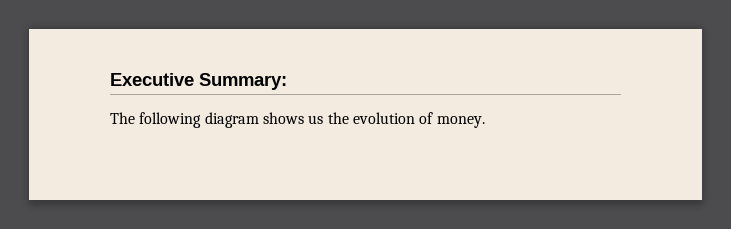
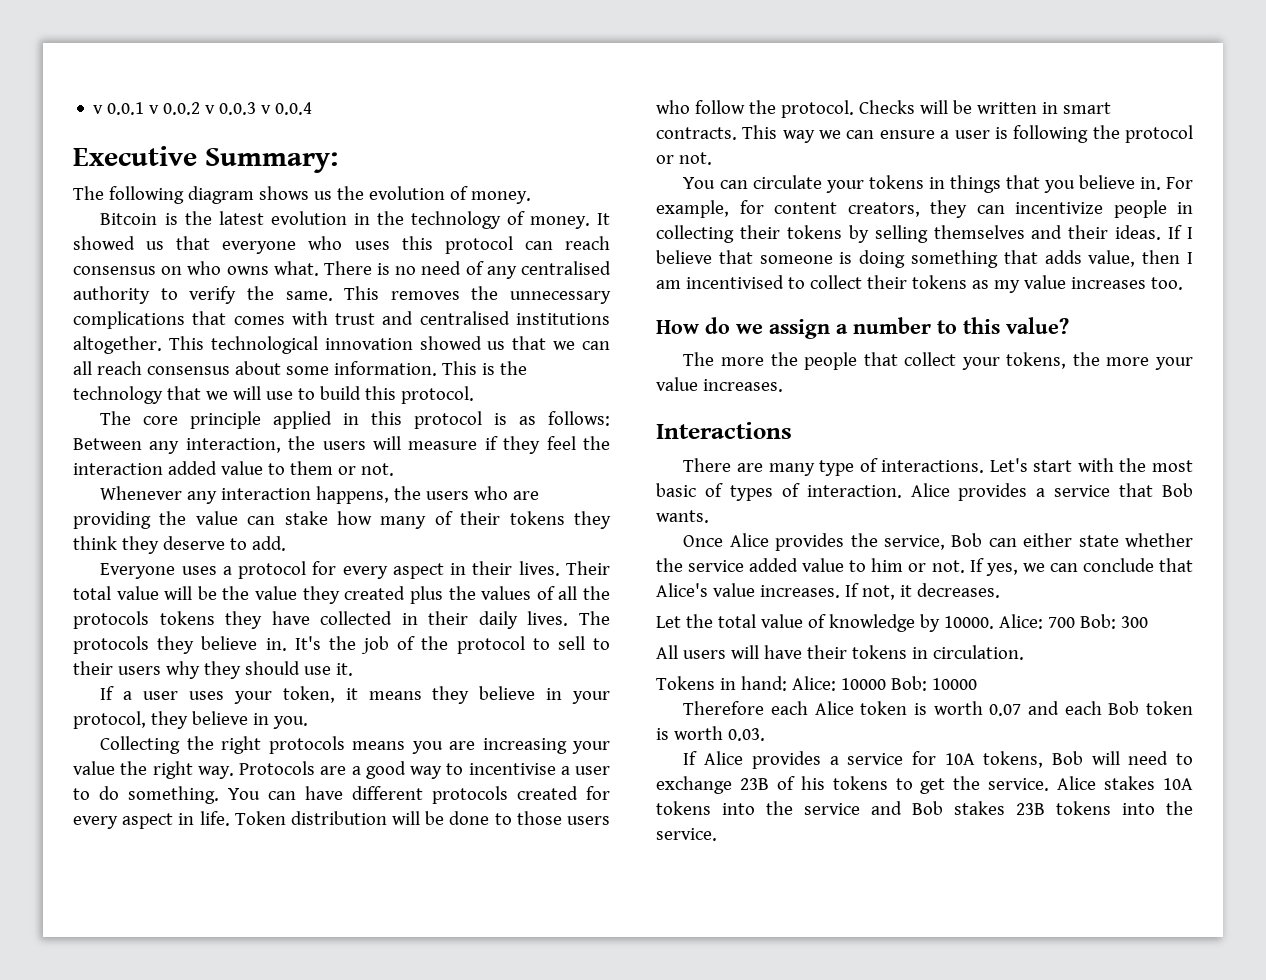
(110, 79) none -> [93,102,313,115] v 0.0.1 v 0.0.2 v 0.0.3 v 0.0.4 //
(485, 122) none -> [100,211,610,229] [73,236,610,254] [73,261,611,279] [73,286,611,304] [73,311,610,329] [73,336,610,354] [73,361,527,376] [73,386,474,404] [100,411,610,429] [73,436,610,454] [73,461,394,476] [100,486,540,504] [73,511,611,529] [73,536,286,554] [100,561,611,579] [73,586,611,604] [73,611,610,629] [73,636,611,654] [73,661,353,679] [100,686,610,704] [73,711,308,729] [100,736,610,754] [73,761,610,779] [73,786,610,804] [73,811,610,829] [656,100,1111,118] [656,125,1193,143] [656,152,712,165] [683,175,1193,193] [656,200,1193,218] [656,225,1193,243] [656,250,1193,268] [656,275,1183,293] [656,317,1069,339] [683,352,1193,370] [656,377,783,392] [656,422,792,439] [683,458,1193,476] [656,483,1193,501] [656,510,709,523] [683,533,1193,551] [656,558,1194,576] [656,583,1000,600] [656,614,1148,632] [656,645,1024,660] [656,676,977,691] [683,701,1193,716] [656,726,765,741] [683,751,1193,769] [656,776,1193,794] [656,801,1193,815] [656,828,717,841] // Bitcoin is the latest evolution in the technology of money. It showed us that everyone who uses this protocol can reach consensus on who owns what. There is no need of any centralised authority to verify the same. This removes the unnecessary complications that comes with trust and centralised institutions altogether. This technological innovation showed us that we can all reach consensus about some information. This is the technology that we will use to build this protocol. // The core principle applied in this protocol is as follows: Between any interaction, the users will measure if they feel the interaction added value to them or not. // Whenever any interaction happens, the users who are providing the value can stake how many of their tokens they think they deserve to add. // Everyone uses a protocol for every aspect in their lives. Their total value will be the value they created plus the values of all the protocols tokens they have collected in their daily lives. The protocols they believe in. It's the job of the protocol to sell to their users why they should use it. // If a user uses your token, it means they believe in your protocol, they believe in you. // Collecting the right protocols means you are increasing your value the right way. Protocols are a good way to incentivise a user to do something. You can have different protocols created for every aspect in life. Token distribution will be done to those users who follow the protocol. Checks will be written in smart contracts. This way we can ensure a user is following the protocol or not. // You can circulate your tokens in things that you believe in. For example, for content creators, they can incentivize people in collecting their tokens by selling themselves and their ideas. If I believe that someone is doing something that adds value, then I am incentivised to collect their tokens as my value increases too. // How do we assign a number to this value? // The more the people that collect your tokens, the more your value increases. // Interactions // There are many type of interactions. Let's start with the most basic of types of interaction. Alice provides a service that Bob wants. // Once Alice provides the service, Bob can either state whether the service added value to him or not. If yes, we can conclude that Alice's value increases. If not, it decreases. // Let the total value of knowledge by 10000. Alice: 700 Bob: 300 // All users will have their tokens in circulation. // Tokens in hand: Alice: 10000 Bob: 10000 // Therefore each Alice token is worth 0.07 and each Bob token is worth 0.03. // If Alice provides a service for 10A tokens, Bob will need to exchange 23B of his tokens to get the service. Alice stakes 10A tokens into the service and Bob stakes 23B tokens into the service.

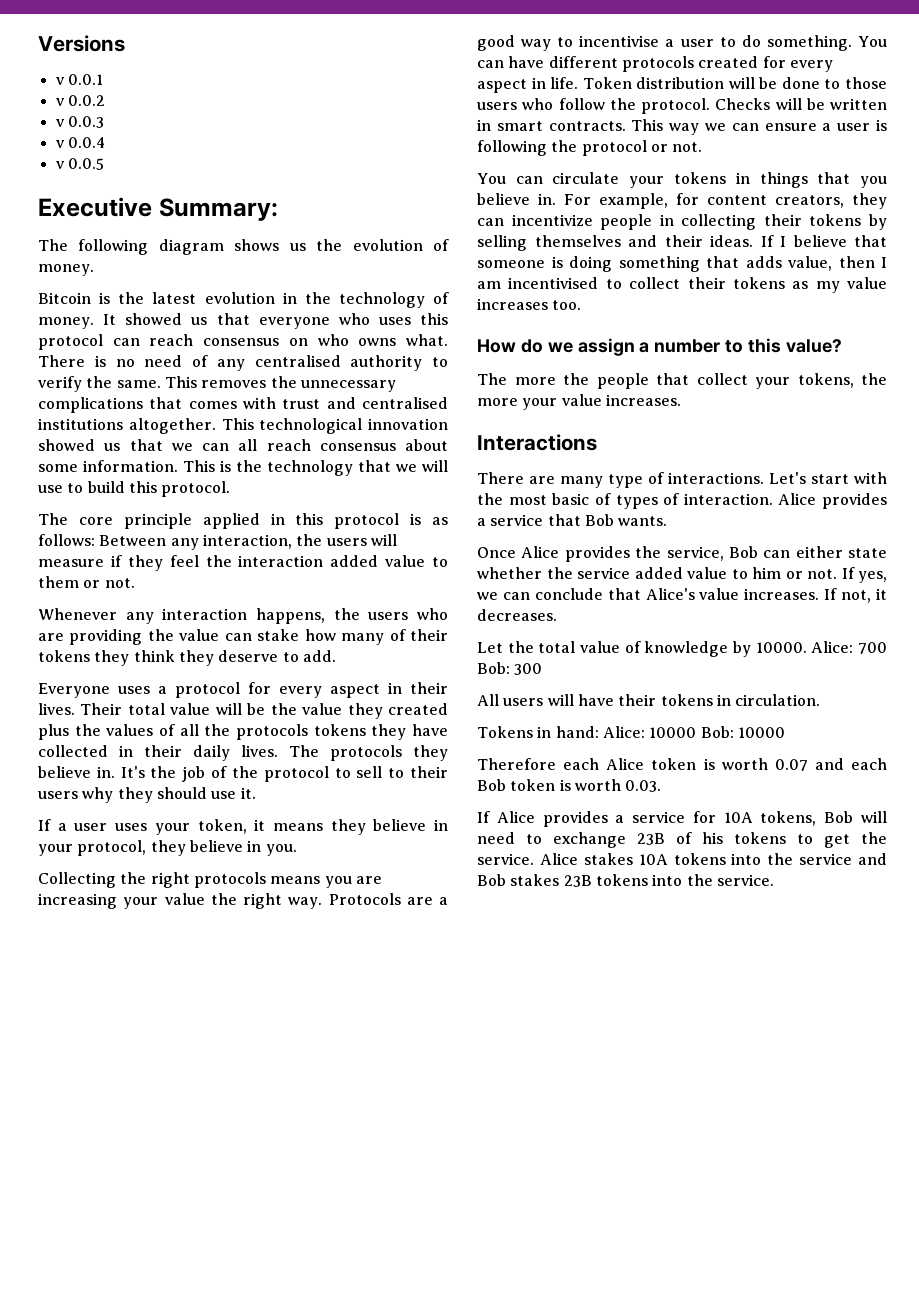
(93, 109) none -> [38,35,125,52] Versions //
(145, 108) none -> (103, 79) //
(201, 108) none -> (105, 100) //
(257, 108) none -> (104, 122) //
(313, 108) none -> [55,158,104,170] // v 0.0.5

